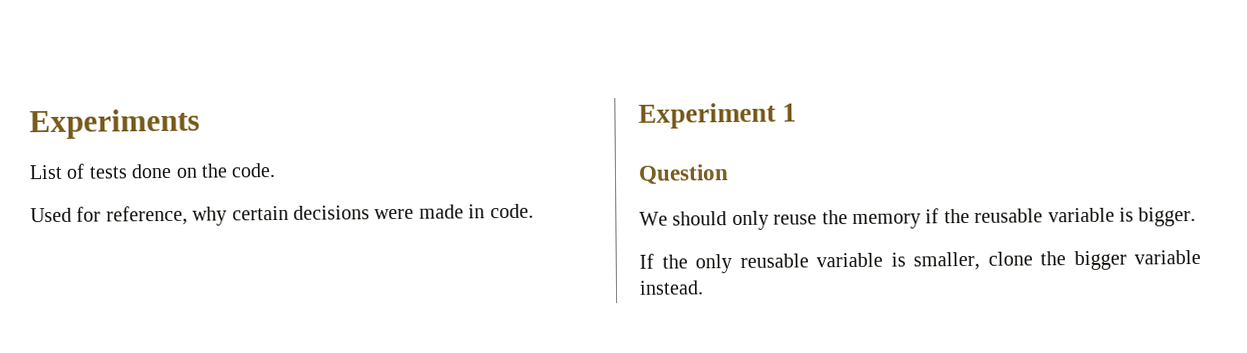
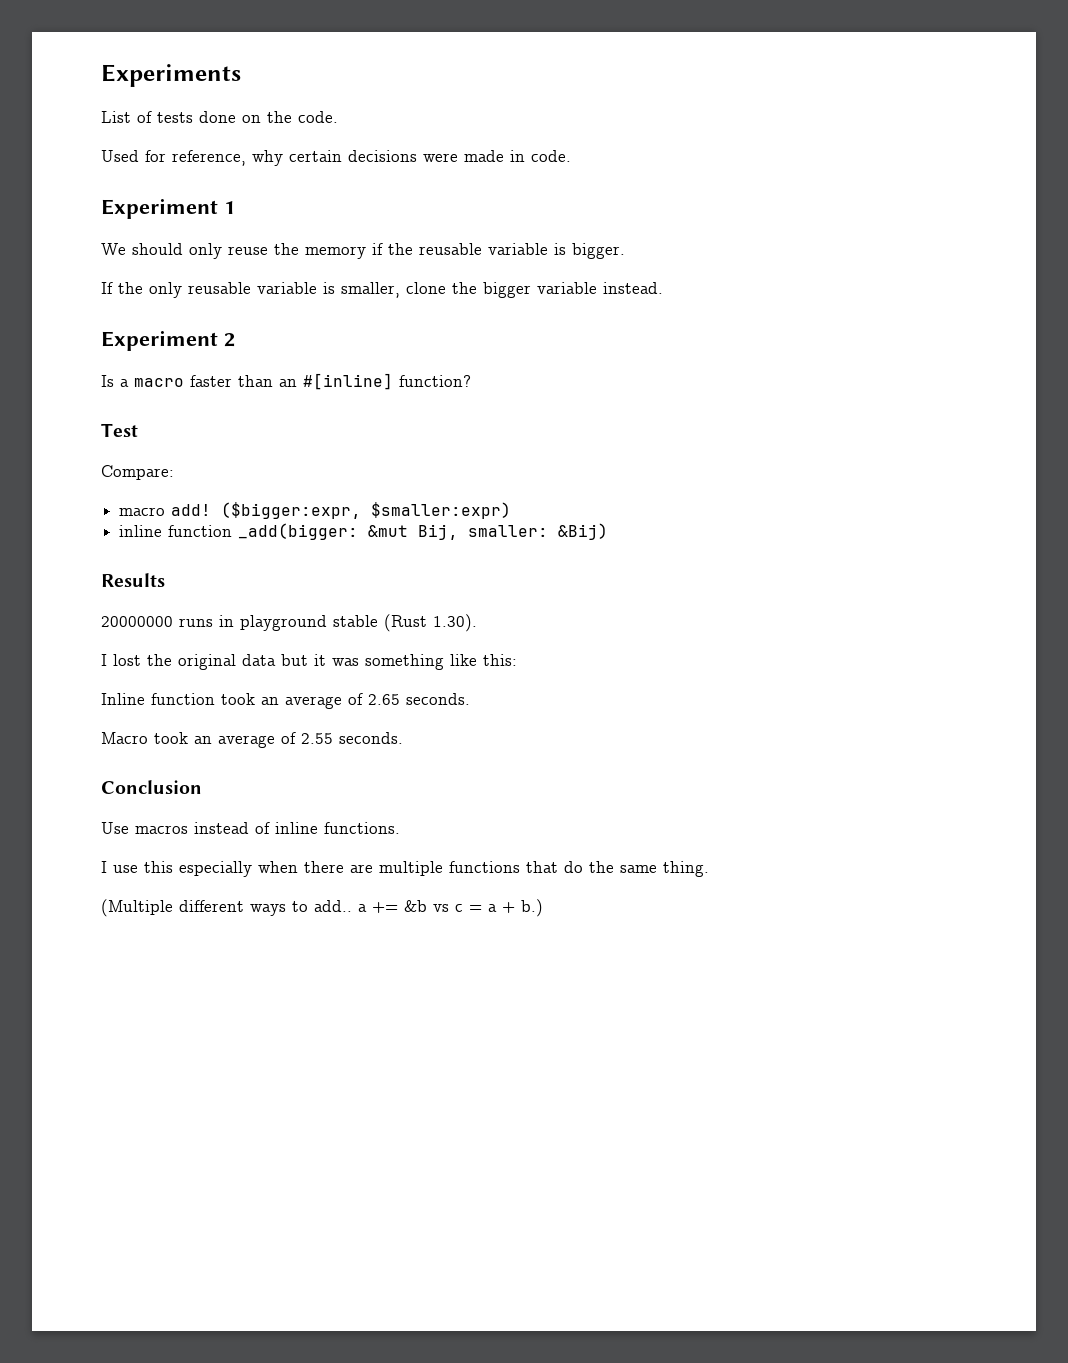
[638,164,729,185] // Question -> (235, 207) none
(704, 287) none -> [101,330,235,351] [101,373,471,390] [101,423,138,437] [101,465,174,480] [119,502,512,519] [119,523,609,540] [101,573,165,587] [101,614,477,632] [101,654,517,670] [101,693,470,709] [101,732,403,748] [101,780,202,794] [101,822,400,834] [101,861,709,877] [101,899,543,917] // Experiment 2 // Is a macro faster than an #[inline] function? // Test // Compare: // macro add! ($bigger:expr, $smaller:expr) // inline function _add(bigger: &mut Bij, smaller: &Bij) // Results // 20000000 runs in playground stable (Rust 1.30). // I lost the original data but it was something like this: // Inline function took an average of 2.65 seconds. // Macro took an average of 2.55 seconds. // Conclusion // Use macros instead of inline functions. // I use this especially when there are multiple functions that do the same thing. // (Multiple different ways to add.. a += &b vs c = a + b.)

